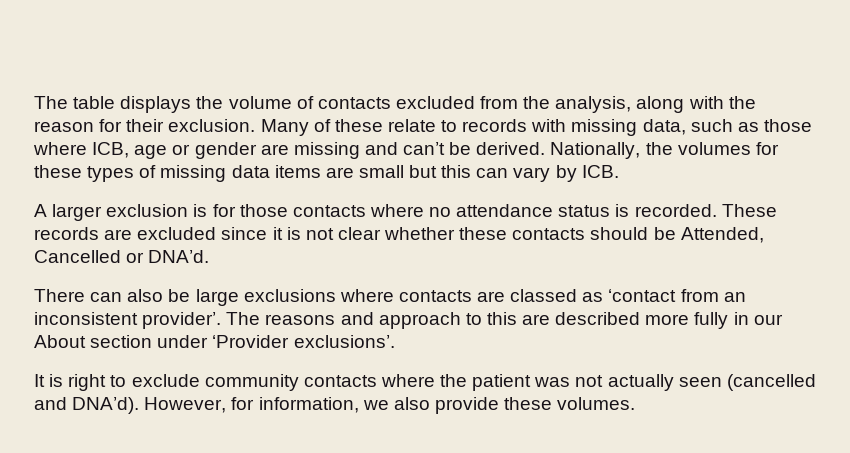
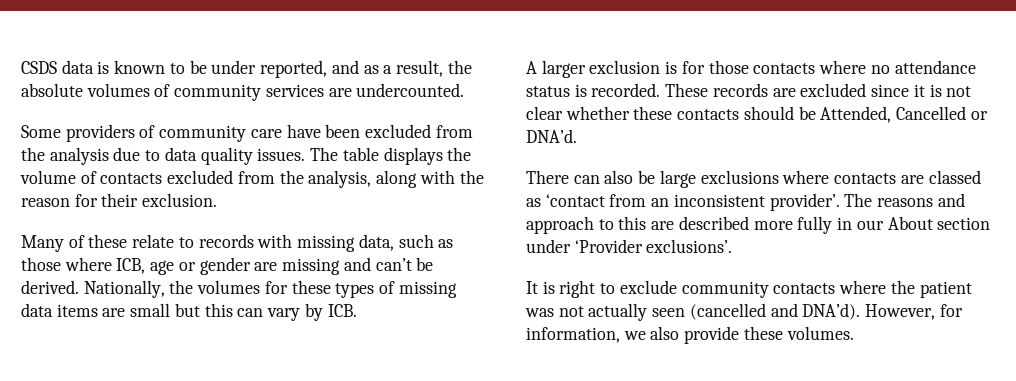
(34, 102) none -> [21,60,472,78] [21,83,465,101] [21,124,473,142] [21,147,306,165] CSDS data is known to be under reported, and as a result, the absolute volumes of community services are undercounted. // Some providers of community care have been excluded from the analysis due to data quality issues.
(256, 125) none -> (218, 200) //

